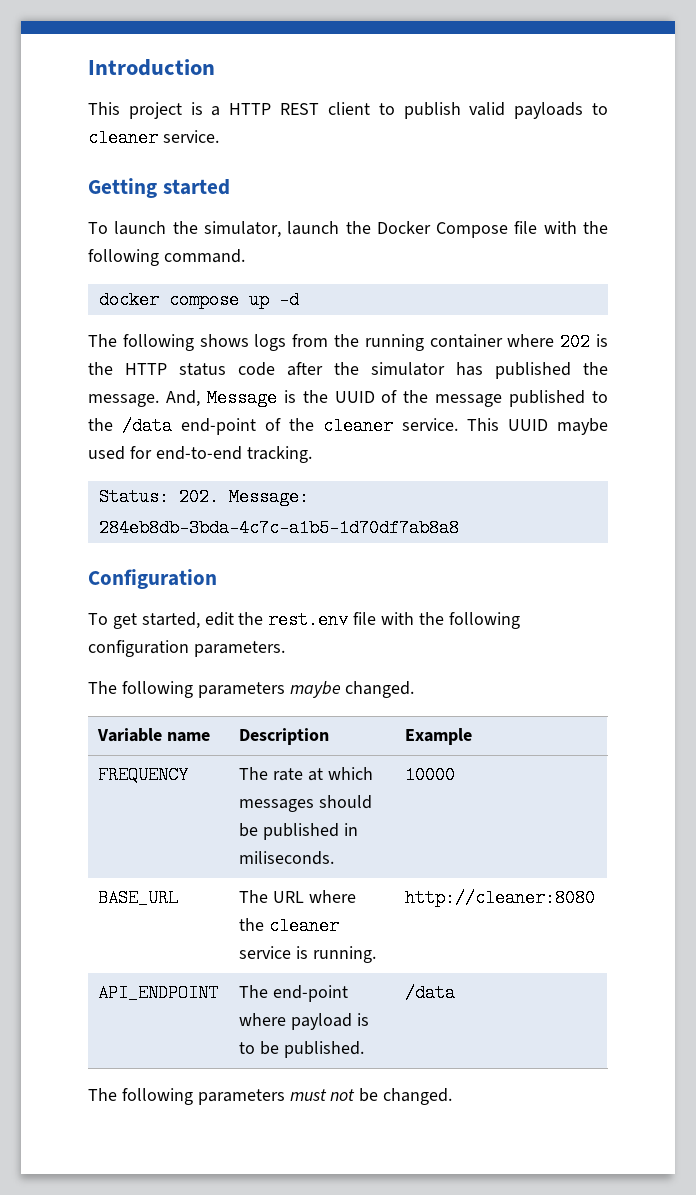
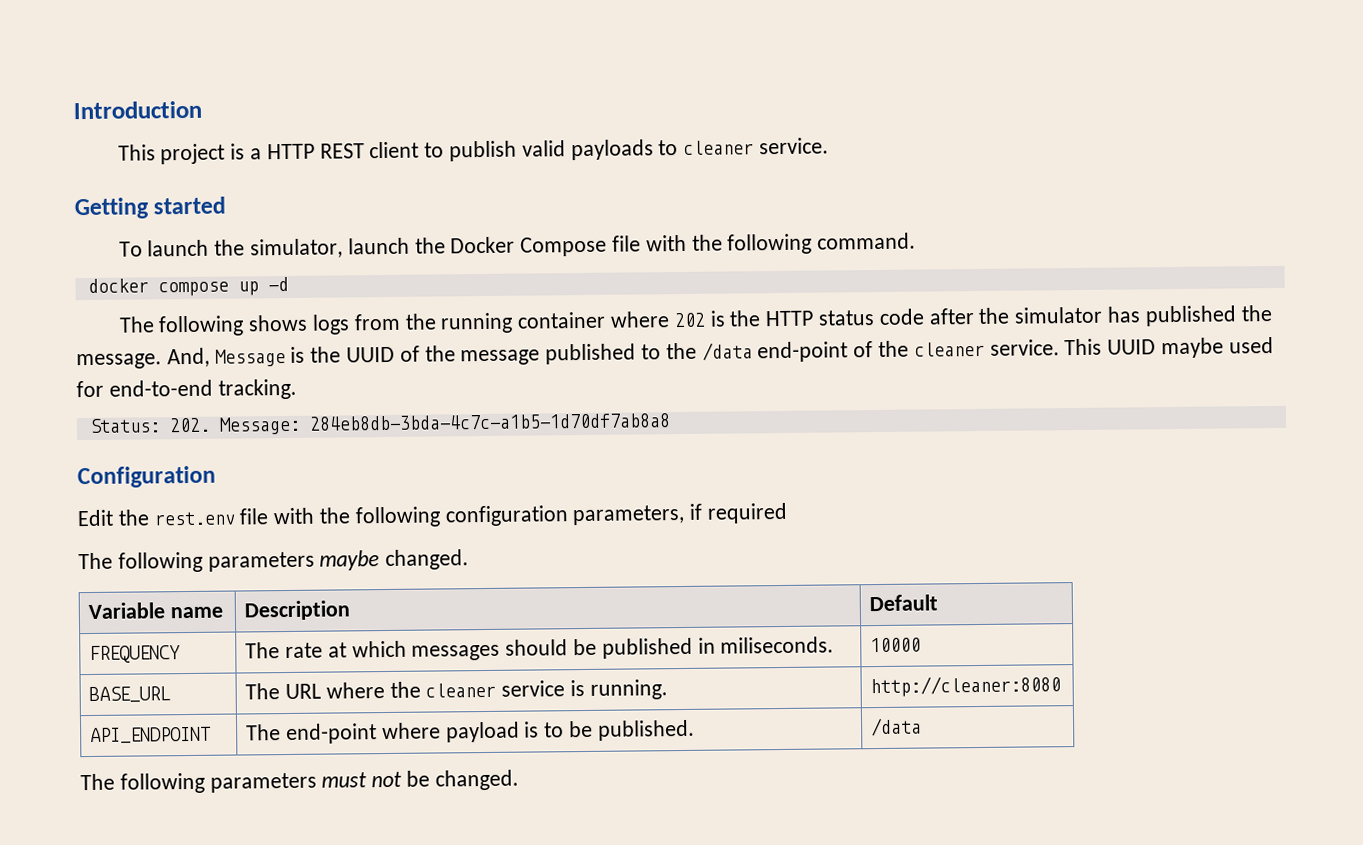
[88,612,234,629] To get started, edit -> [77,509,114,527] Edit
[193,641,285,657] parameters. -> [572,502,789,526] parameters, if required
[405,728,473,745] Example -> [869,594,939,612] Default

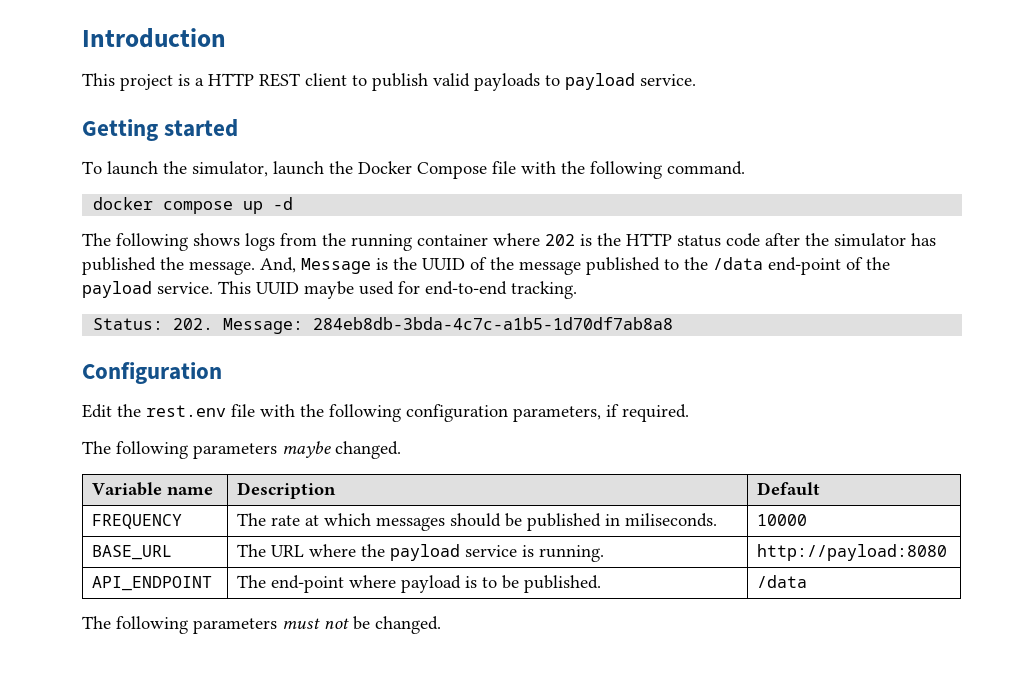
[683,140,755,155] cleaner -> [565,73,635,90] payload
[913,341,985,357] cleaner -> [82,281,152,298] payload
[707,502,789,524] required -> [622,404,689,422] required.
[425,682,497,698] cleaner -> [389,544,460,561] payload
[870,675,1062,698] http://cleaner:8080 -> [756,544,947,561] http://payload:8080

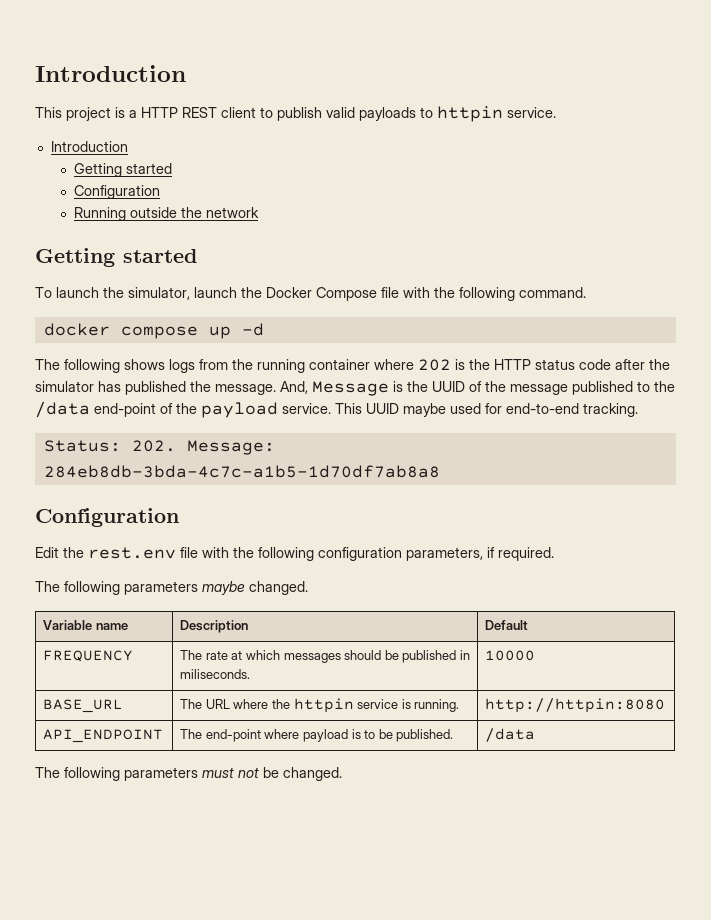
[565,73,696,90] payload service. -> [437,106,556,122] [50,141,128,152] [74,163,173,177] [74,185,161,199] [74,207,260,221] httpin service. // Introduction // Getting started // Configuration // Running outside the network
[389,544,460,561] payload -> [293,698,354,713] httpin
[756,544,947,561] http://payload:8080 -> [485,698,666,713] http://httpin:8080

